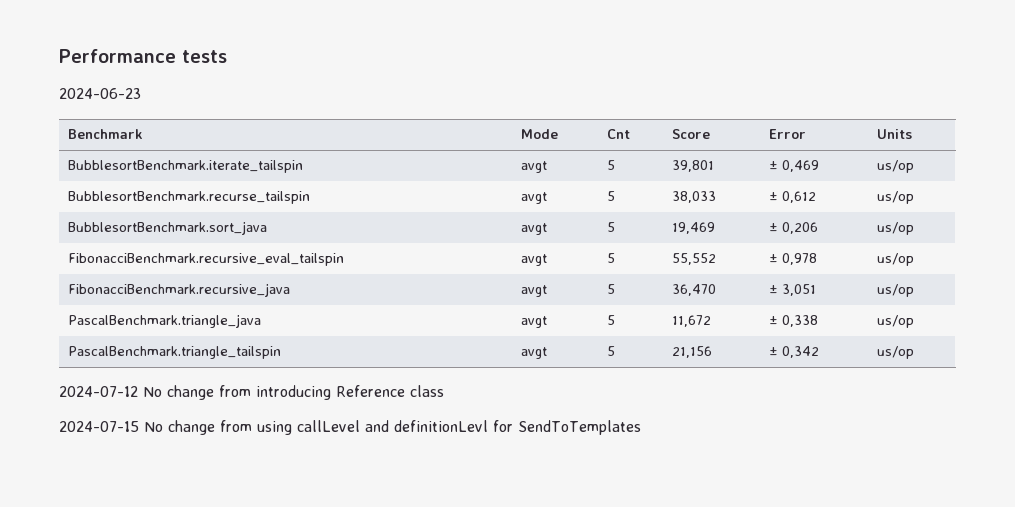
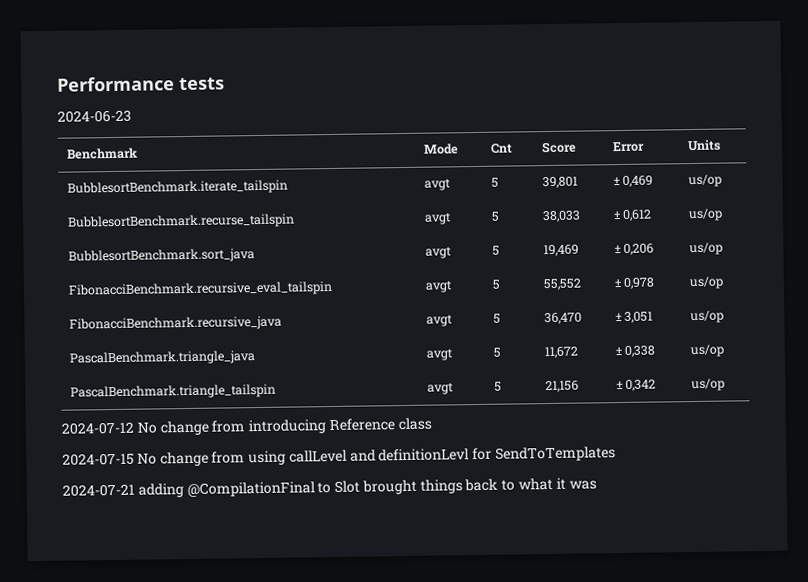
(641, 427) none -> [62,477,597,499] // 2024-07-21 adding @CompilationFinal to Slot brought things back to what it was

